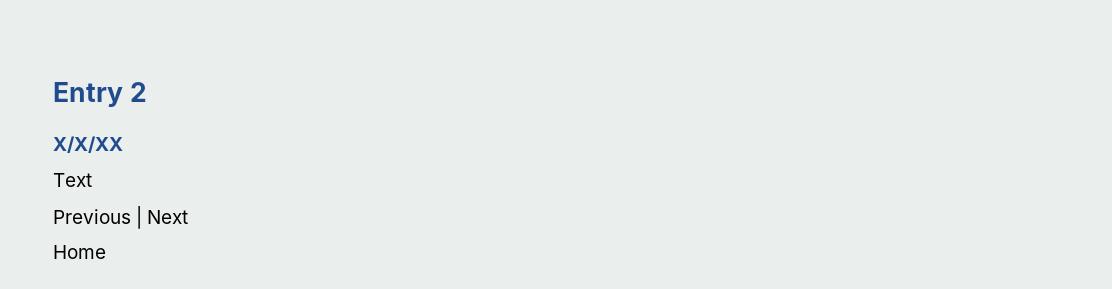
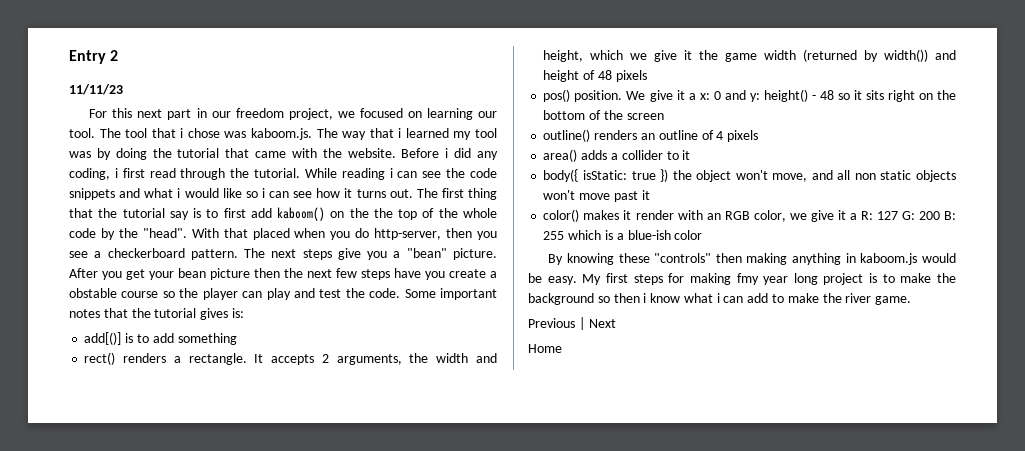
[53,136,123,153] [53,173,92,187] X/X/XX // Text -> [69,84,123,95] [89,108,497,120] [69,128,497,140] [69,148,499,160] [69,168,498,180] [69,188,497,200] [69,207,497,221] [69,228,498,240] [69,248,497,260] [69,268,497,280] [69,288,497,300] [69,308,244,320] [84,332,237,345] [84,352,497,365] [543,49,956,62] [543,70,647,82] [543,89,957,102] [543,110,664,120] [543,129,759,142] [543,149,691,162] [543,169,957,182] [543,190,650,202] [543,209,957,222] [543,230,703,240] [548,253,956,265] [528,273,957,285] [528,293,912,305] 11/11/23 // For this next part in our freedom project, we focused on learning our tool. The tool that i chose was kaboom.js. The way that i learned my tool was by doing the tutorial that came with the website. Before i did any coding, i first read through the tutorial. While reading i can see the code snippets and what i would like so i can see how it turns out. The first thing that the tutorial say is to first add kaboom() on the the top of the whole code by the "head". With that placed when you do http-server, then you see a checkerboard pattern. The next steps give you a "bean" picture. After you get your bean picture then the next few steps have you create a obstable course so the player can play and test the code. Some important notes that the tutorial gives is: // add[()] is to add something // rect() renders a rectangle. It accepts 2 arguments, the width and height, which we give it the game width (returned by width()) and height of 48 pixels // pos() position. We give it a x: 0 and y: height() - 48 so it sits right on the bottom of the screen // outline() renders an outline of 4 pixels // area() adds a collider to it // body({ isStatic: true }) the object won't move, and all non static objects won't move past it // color() makes it render with an RGB color, we give it a R: 127 G: 200 B: 255 which is a blue-ish color // By knowing these "controls" then making anything in kaboom.js would be easy. My first steps for making fmy year long project is to make the background so then i know what i can add to make the river game.

